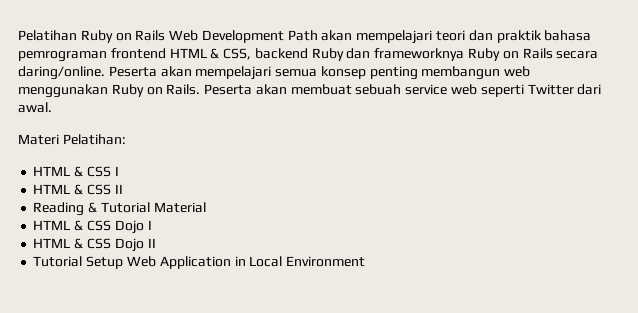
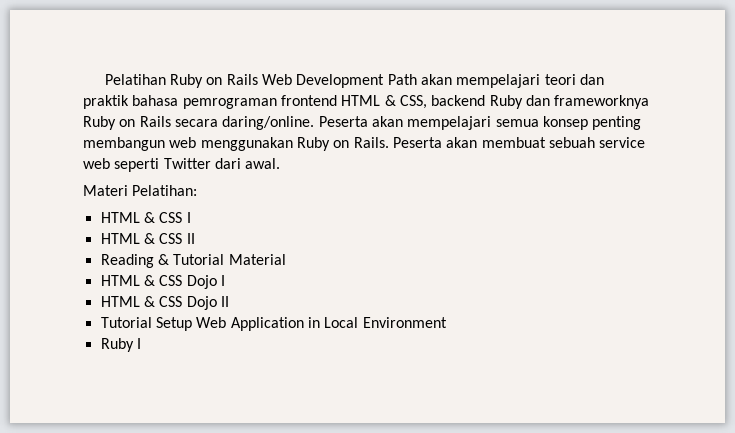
(366, 261) none -> [100,338,141,352] // Ruby I

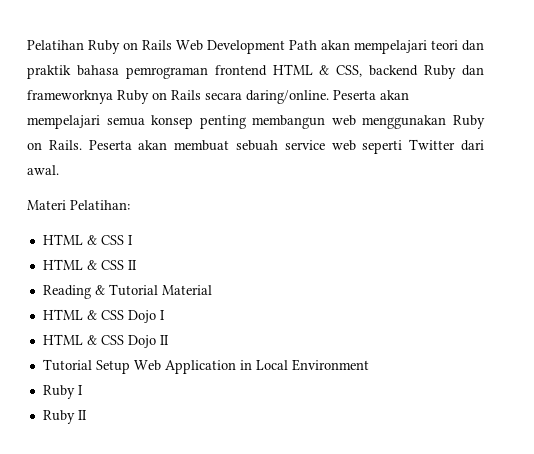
(141, 343) none -> [42,410,87,424] // Ruby II

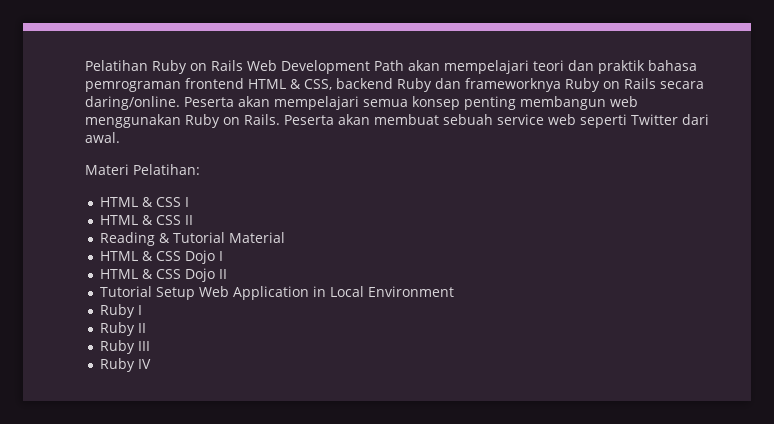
(87, 415) none -> [100,340,151,354] [100,358,152,372] // Ruby III // Ruby IV

